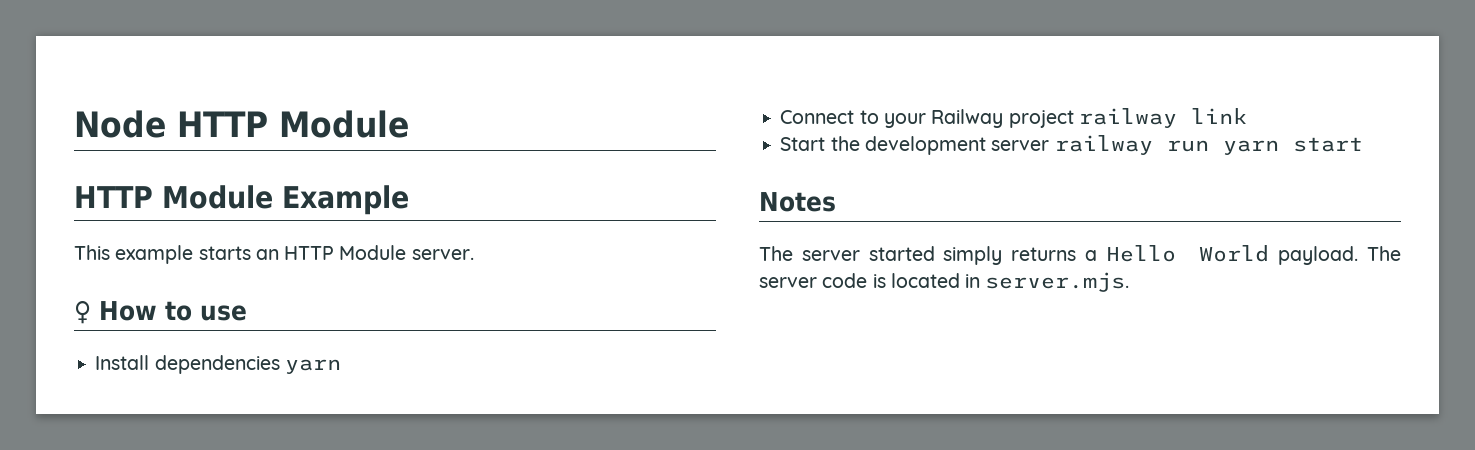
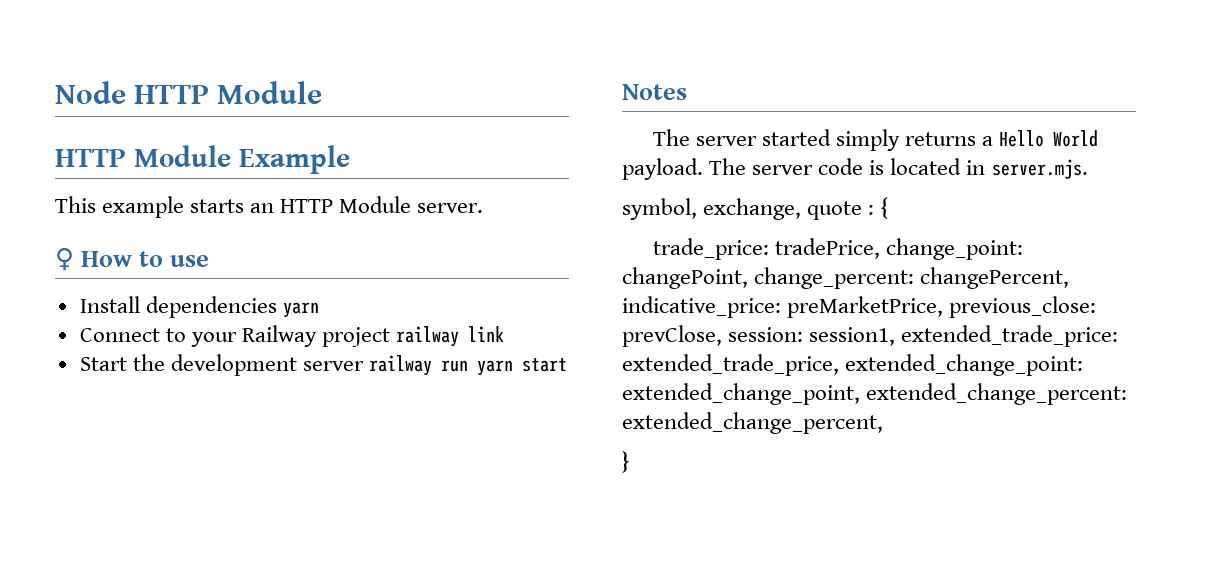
(1130, 282) none -> [622,197,889,220] [652,238,1023,260] [622,267,1070,289] [622,296,1097,318] [622,325,1119,347] [622,354,1084,376] [622,383,1128,405] [622,412,883,434] [622,451,630,473] // symbol, exchange, quote : { // trade_price: tradePrice, change_point: changePoint, change_percent: changePercent, indicative_price: preMarketPrice, previous_close: prevClose, session: session1, extended_trade_price: extended_trade_price, extended_change_point: extended_change_point, extended_change_percent: extended_change_percent, // }

